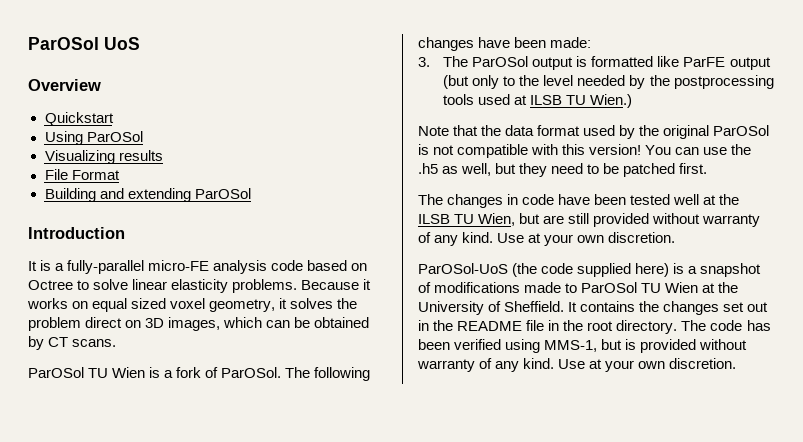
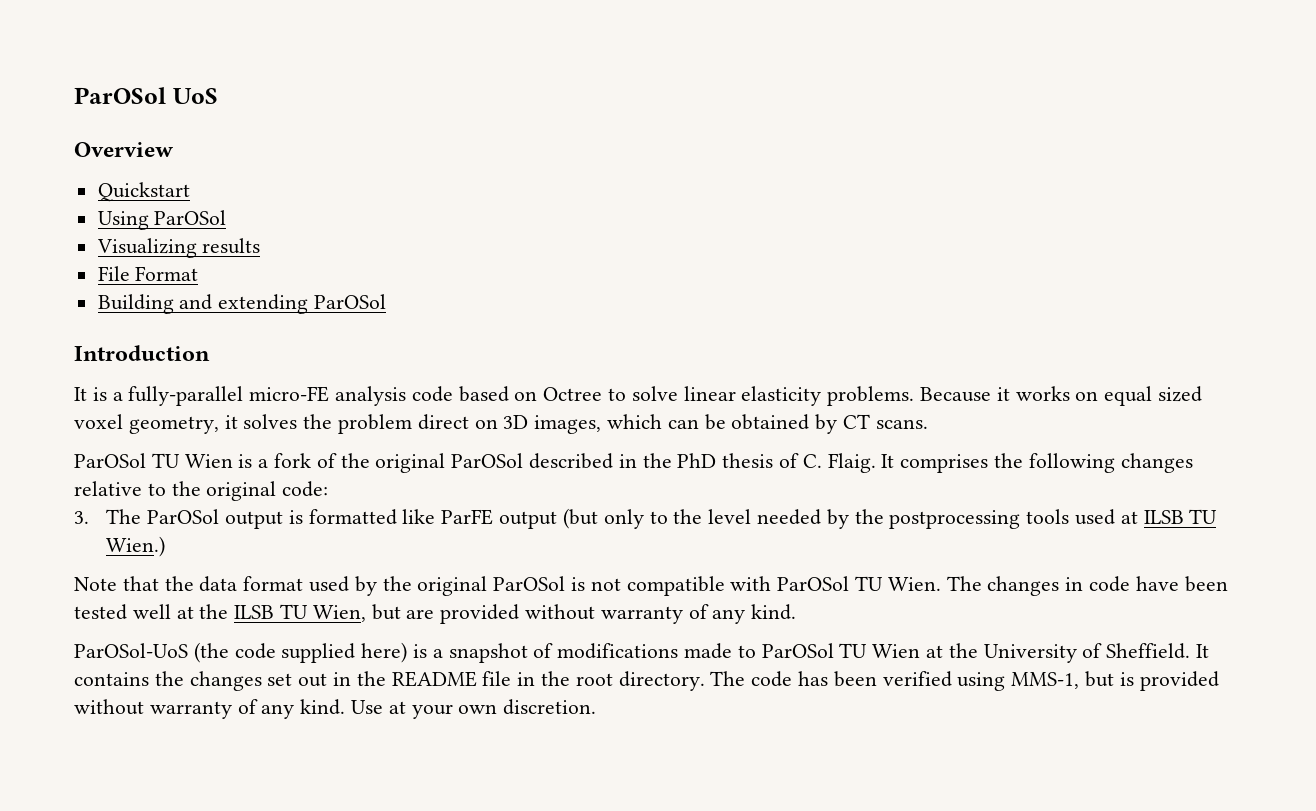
[221,367,371,381] [418,37,592,51] ParOSol. The following changes have been made: -> [340,453,1193,473] [74,481,329,501] the original ParOSol described in the PhD thesis of C. Flaig. It comprises the following changes relative to the original code:
[562,144,752,155] [418,163,708,177] this version! You can use the .h5 as well, but they need to be patched first. // -> [777,576,941,591] ParOSol TU Wien.
[568,213,761,227] [418,232,676,246] still provided without warranty of any kind. Use at your own discretion. -> [440,604,797,624] provided without warranty of any kind.

